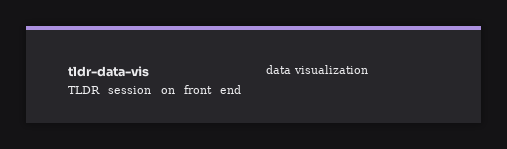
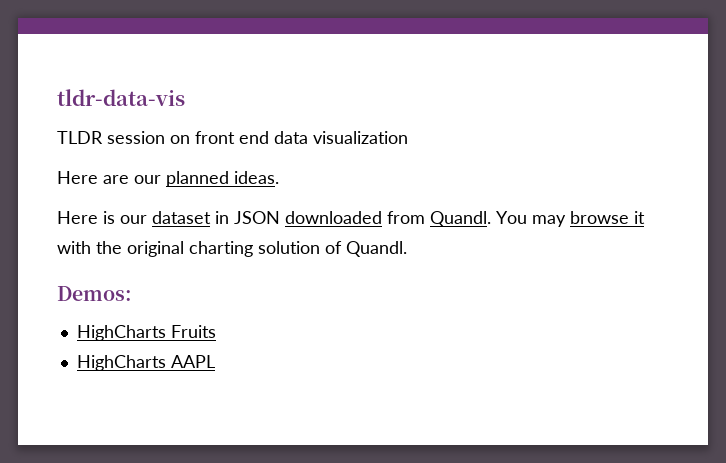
(368, 69) none -> [57,171,279,187] [57,211,645,227] [57,241,407,257] [57,286,132,301] [76,325,216,341] [76,355,215,371] // Here are our planned ideas. // Here is our dataset in JSON downloaded from Quandl. You may browse it with the original charting solution of Quandl. // Demos: // HighCharts Fruits // HighCharts AAPL

